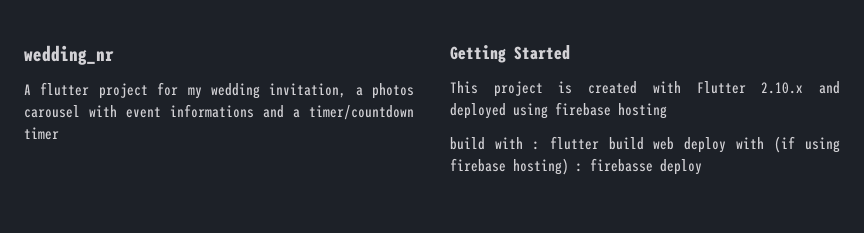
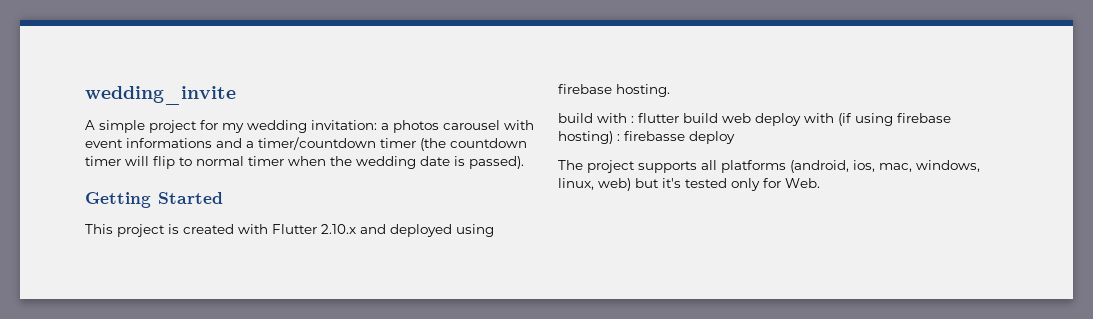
[24,45,114,65] wedding_nr -> [85,86,236,105] wedding_invite
[40,82,90,96] flutter -> [99,120,145,133] simple
[269,83,347,98] invitation, -> [311,120,377,130] invitation:
(59, 133) none -> [420,138,527,151] [85,156,524,169] (the countdown timer will flip to normal timer when the wedding date is passed).
[618,103,667,119] hosting -> [616,84,670,97] hosting.
(702, 167) none -> [558,160,980,173] [558,178,820,191] // The project supports all platforms (android, ios, mac, windows, linux, web) but it's tested only for Web.

